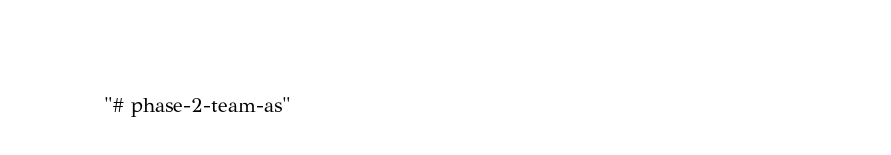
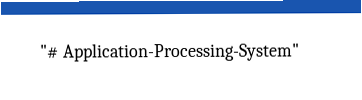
[131,97,291,117] phase-2-team-as" -> [61,42,300,62] Application-Processing-System"

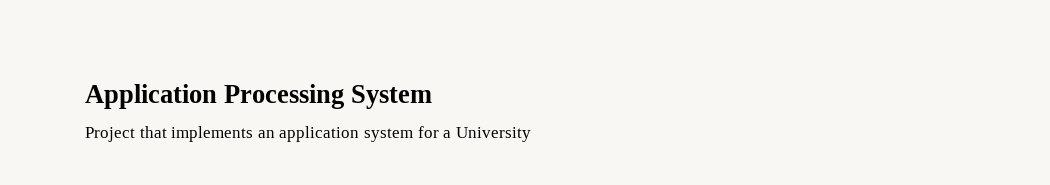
[39,42,300,62] "# Application-Processing-System" -> [85,84,433,109] [85,126,531,142] Application Processing System // Project that implements an application system for a University

